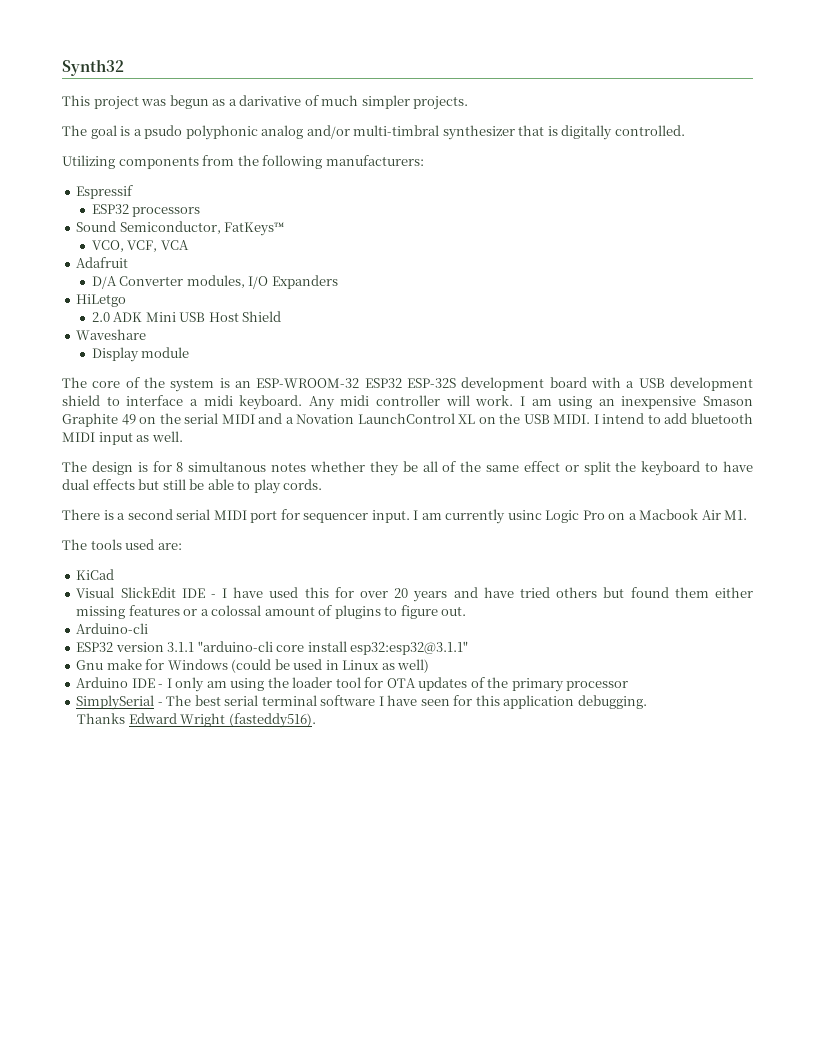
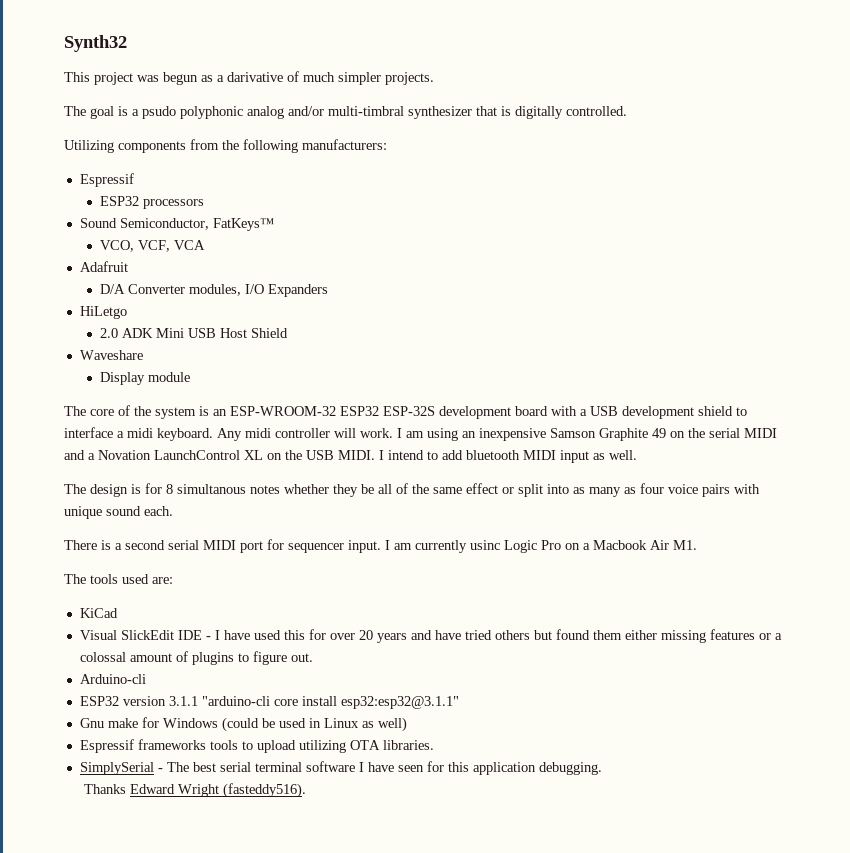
[703,396,753,406] Smason -> [550,428,596,438] Samson
[615,461,754,476] [62,479,323,494] the keyboard to have dual effects but still be able to play cords. -> [547,483,760,497] [64,506,173,519] into as many as four voice pairs with unique sound each.
[76,677,629,692] Arduino IDE - I only am using the loader tool for OTA updates of the primary processor -> [79,739,434,753] Espressif frameworks tools to upload utilizing OTA libraries.

